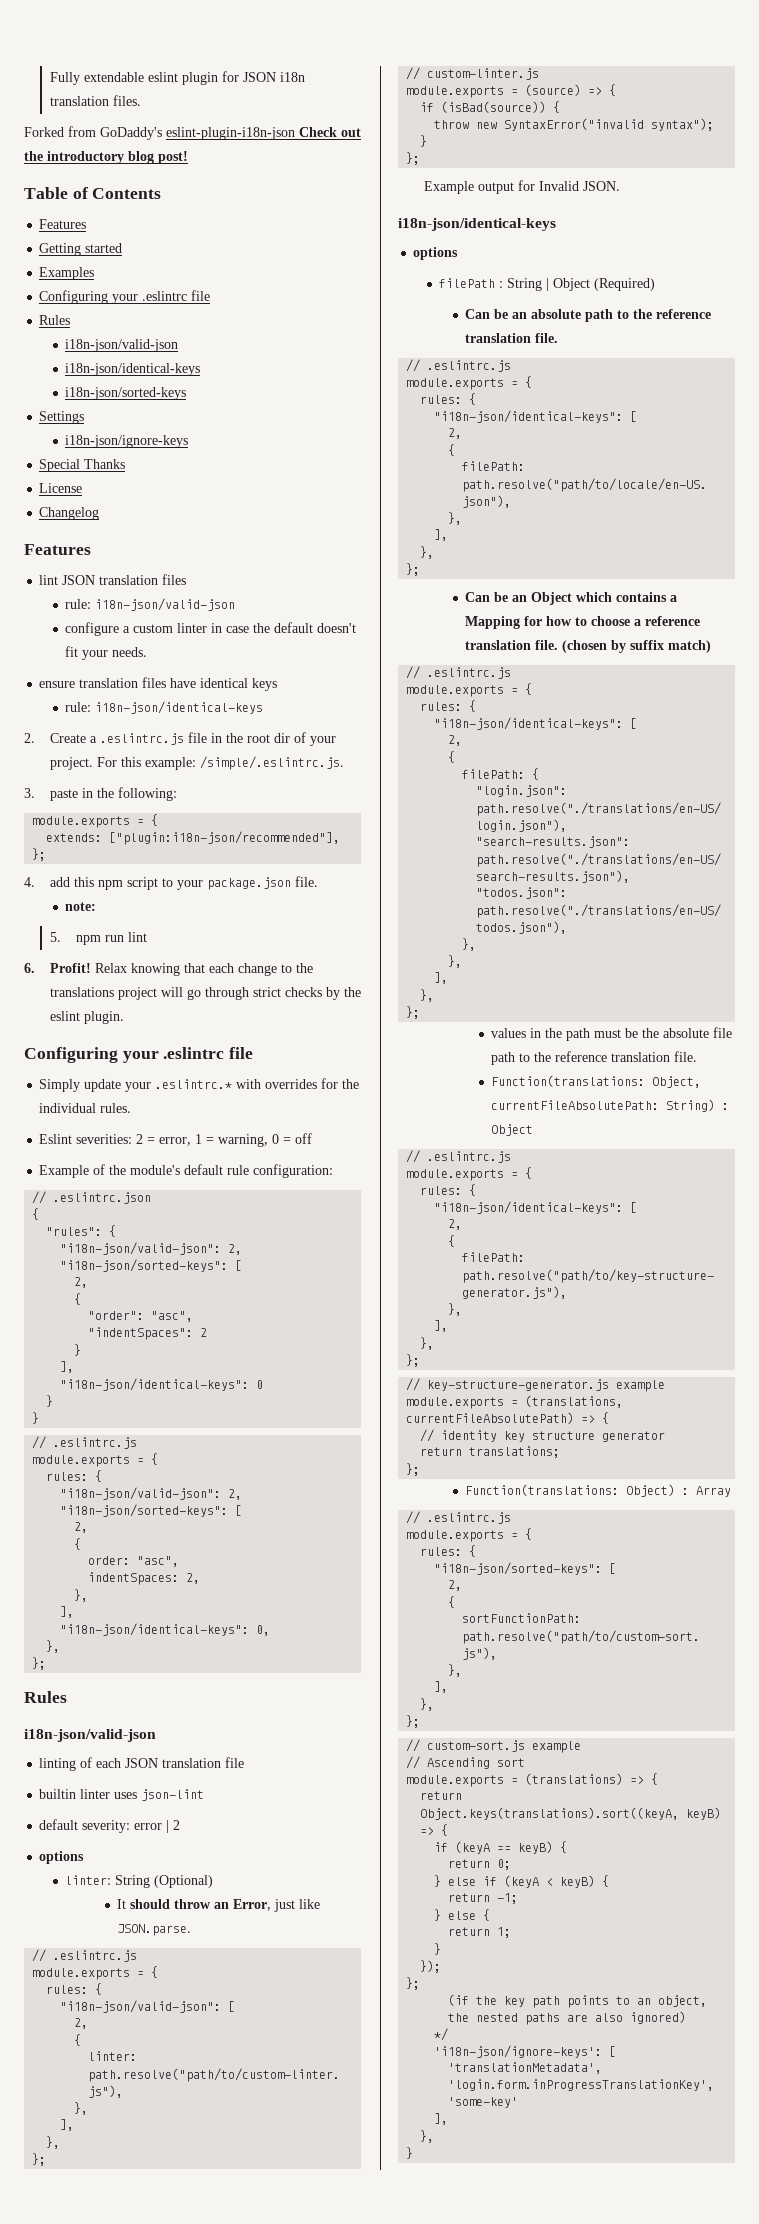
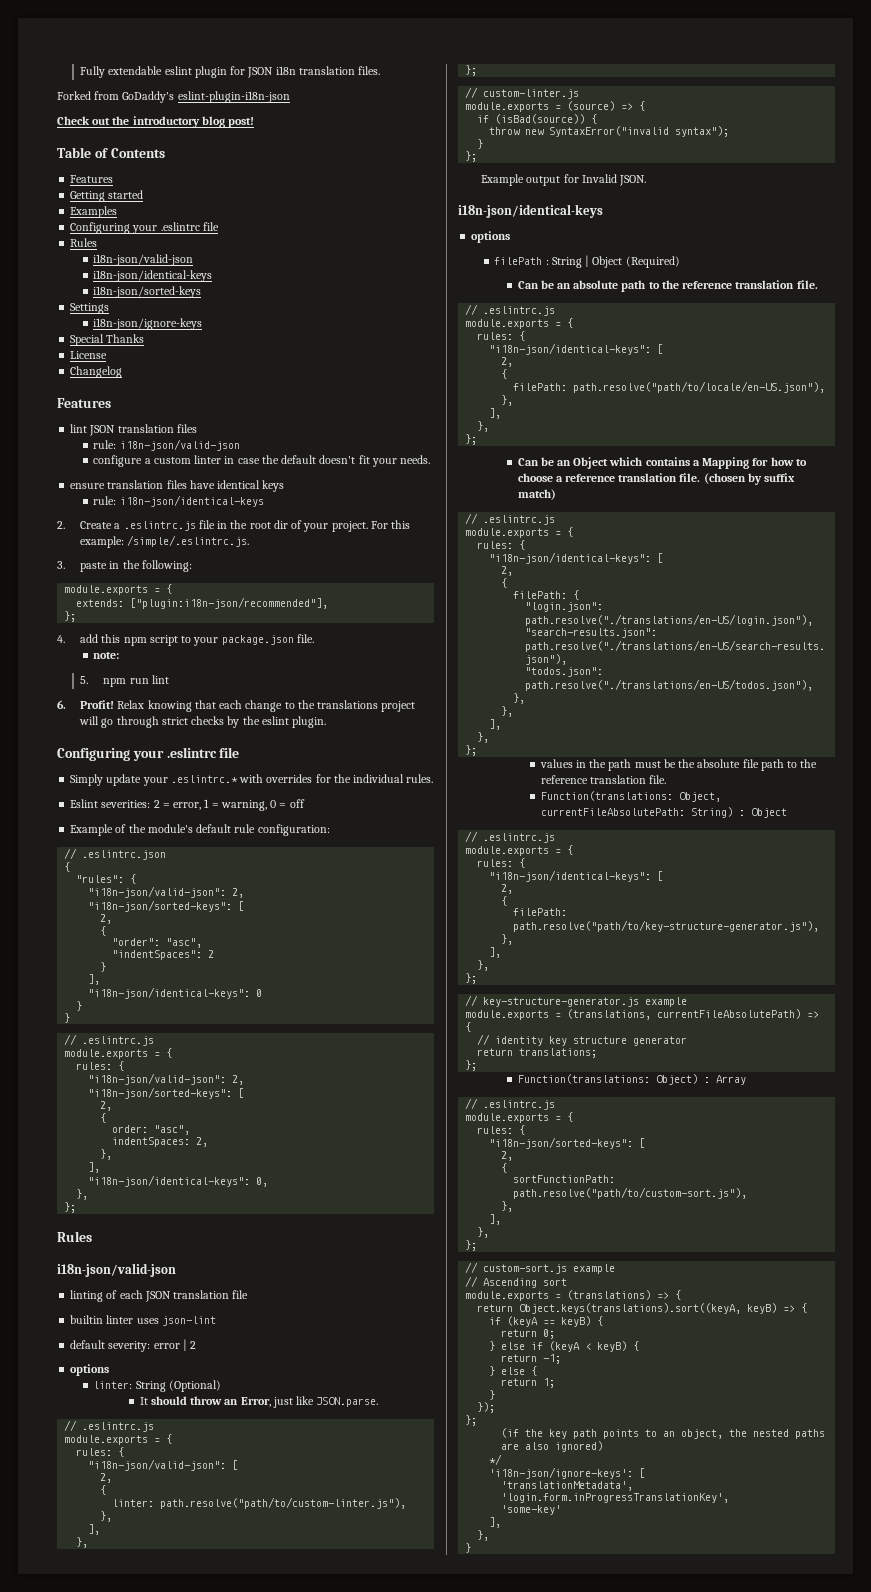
(295, 133) none -> (290, 97) //

